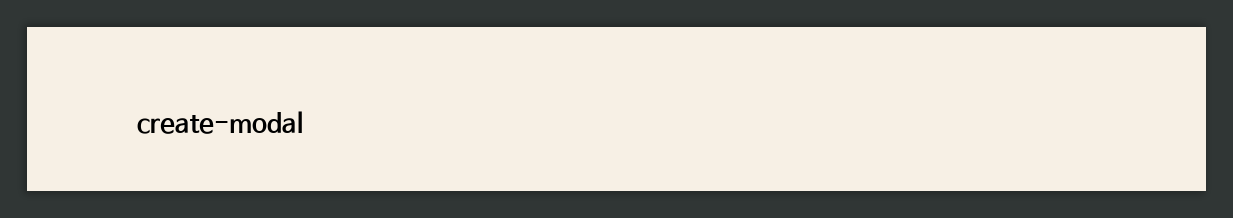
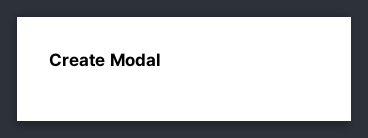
[137,111,303,134] create-modal -> [49,53,161,67] Create Modal

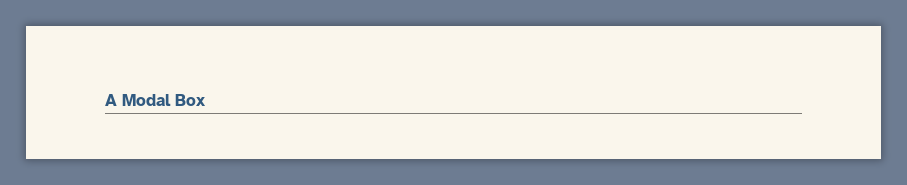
[49,53,161,67] Create Modal -> [105,94,206,106] A Modal Box

